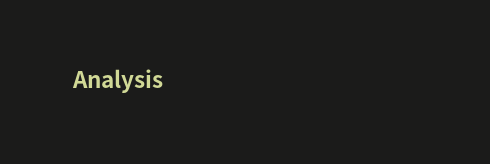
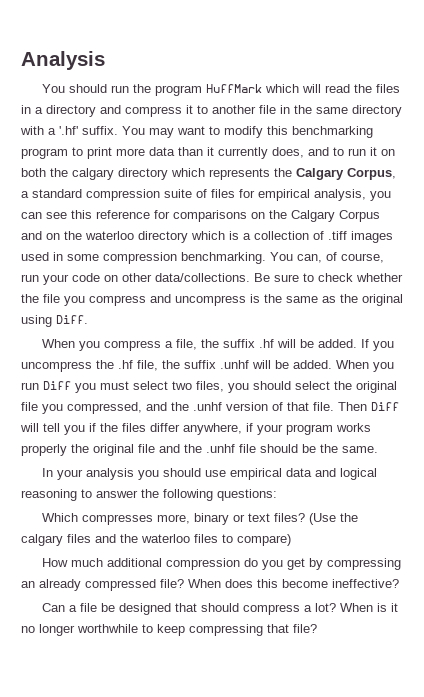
(163, 81) none -> [41,84,400,96] [21,105,402,117] [20,126,373,138] [21,147,395,159] [21,168,396,180] [21,189,391,201] [21,210,380,222] [21,231,393,243] [21,252,384,264] [21,273,403,285] [21,294,403,306] [21,315,88,327] [41,339,394,351] [21,360,394,372] [21,381,397,393] [21,402,399,414] [20,423,371,435] [21,444,378,456] [41,468,377,480] [21,489,277,501] [41,513,358,525] [21,534,291,546] [41,558,401,570] [21,579,399,591] [41,603,398,615] [21,624,317,636] // You should run the program HuffMark which will read the files in a directory and compress it to another file in the same directory with a '.hf' suffix. You may want to modify this benchmarking program to print more data than it currently does, and to run it on both the calgary directory which represents the Calgary Corpus, a standard compression suite of files for empirical analysis, you can see this reference for comparisons on the Calgary Corpus and on the waterloo directory which is a collection of .tiff images used in some compression benchmarking. You can, of course, run your code on other data/collections. Be sure to check whether the file you compress and uncompress is the same as the original using Diff. // When you compress a file, the suffix .hf will be added. If you uncompress the .hf file, the suffix .unhf will be added. When you run Diff you must select two files, you should select the original file you compressed, and the .unhf version of that file. Then Diff will tell you if the files differ anywhere, if your program works properly the original file and the .unhf file should be the same. // In your analysis you should use empirical data and logical reasoning to answer the following questions: // Which compresses more, binary or text files? (Use the calgary files and the waterloo files to compare) // How much additional compression do you get by compressing an already compressed file? When does this become ineffective? // Can a file be designed that should compress a lot? When is it no longer worthwhile to keep compressing that file?

